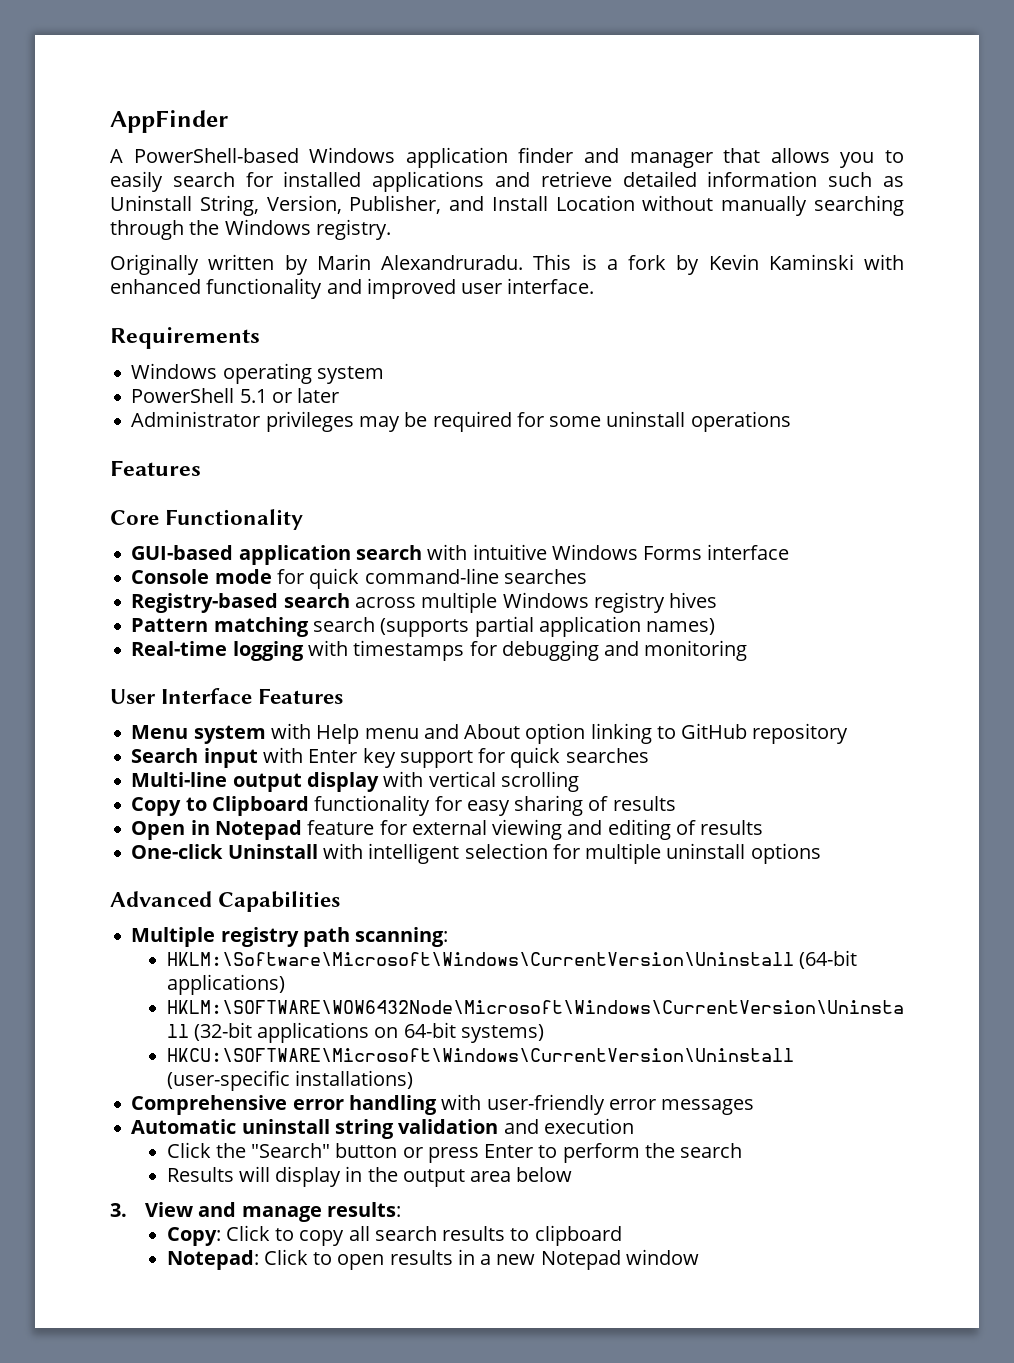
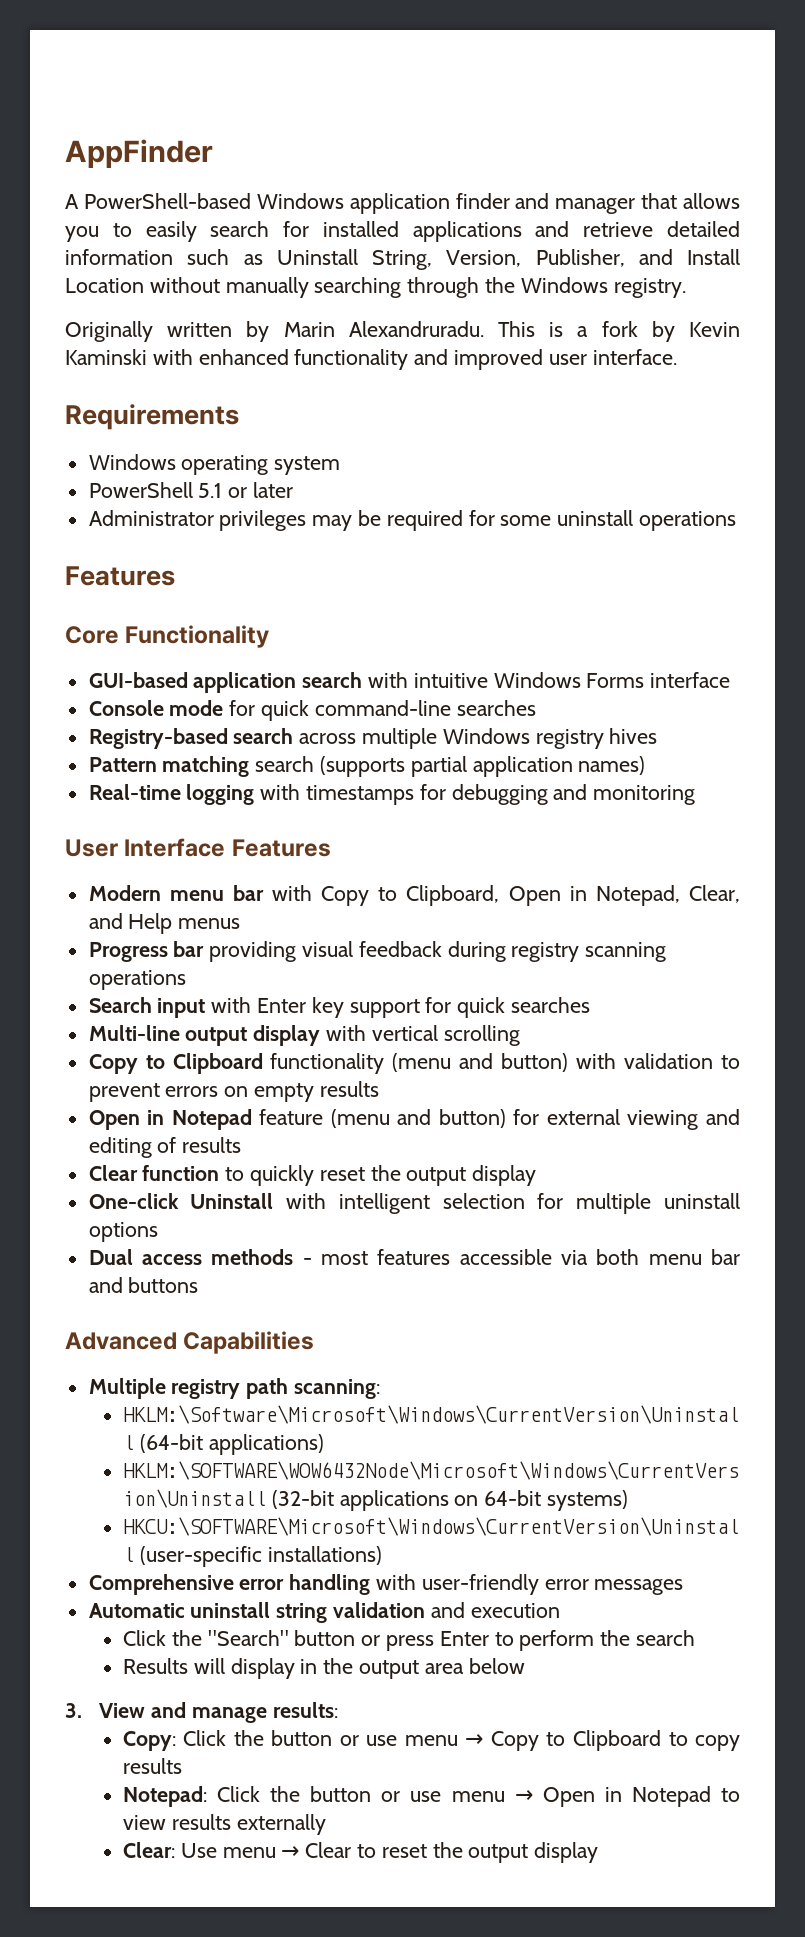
[131,723,849,744] Menu system with Help menu and About option linking to GitHub repository -> [88,885,741,906] [88,913,241,934] [88,941,667,962] [88,970,186,990] Modern menu bar with Copy to Clipboard, Open in Notepad, Clear, and Help menus // Progress bar providing visual feedback during registry scanning operations
[434,795,609,816] for easy sharing of -> [392,1053,741,1072] [88,1083,315,1102] (menu and button) with validation to prevent errors on empty
(375, 827) none -> [330,1109,506,1128] (menu and button)
(764, 827) none -> [88,1165,537,1186] // Clear function to quickly reset the output display
(821, 853) none -> [88,1249,740,1265] [88,1277,199,1293] // Dual access methods - most features accessible via both menu bar and buttons
[275,1225,622,1246] to copy all search results to clipboard -> [233,1730,741,1751] [122,1758,182,1774] the button or use menu → Copy to Clipboard to copy results
[313,1249,699,1270] to open results in a new Notepad window -> [270,1786,740,1807] [122,1814,326,1835] [122,1842,599,1863] the button or use menu → Open in Notepad to view results externally // Clear: Use menu → Clear to reset the output display

